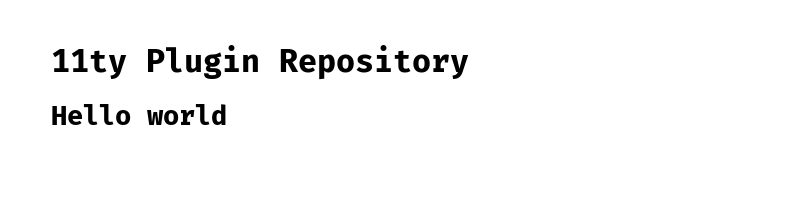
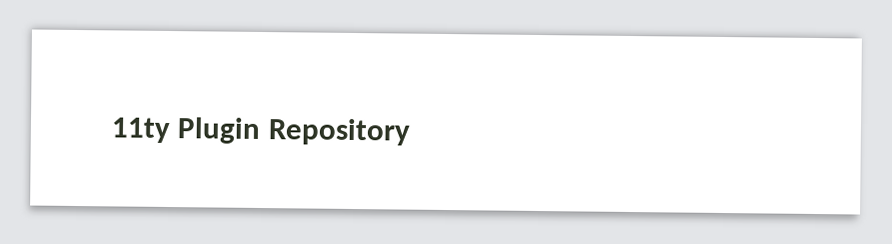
[51,104,227,125] // Hello world -> (411, 132) none

